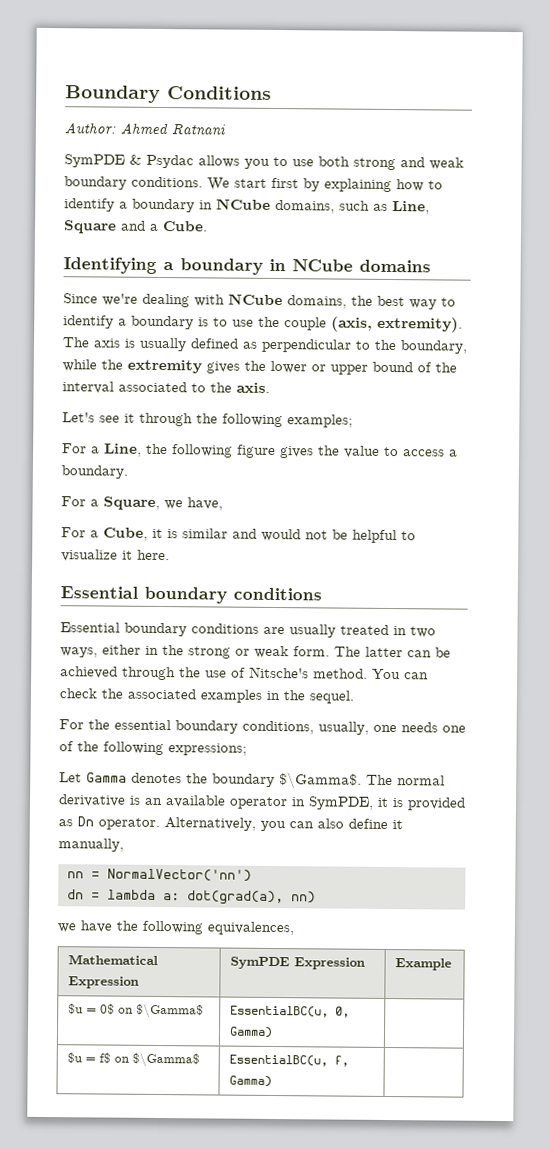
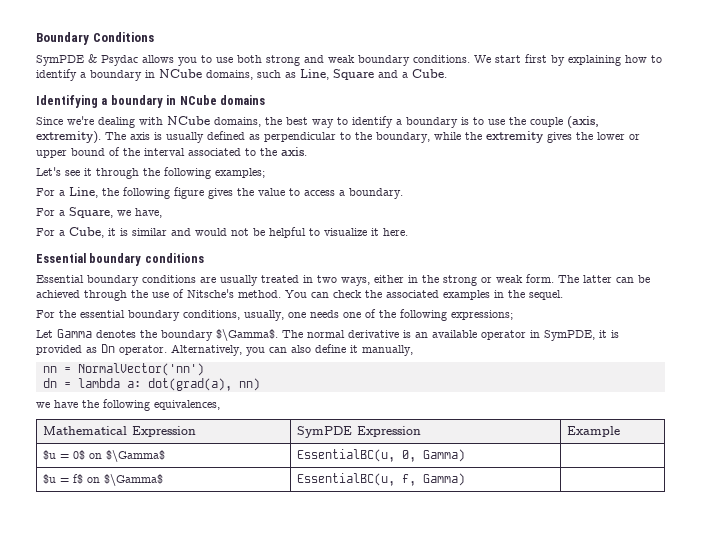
[64,122,225,136] // Author: Ahmed Ratnani -> (154, 37) none

